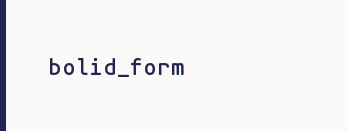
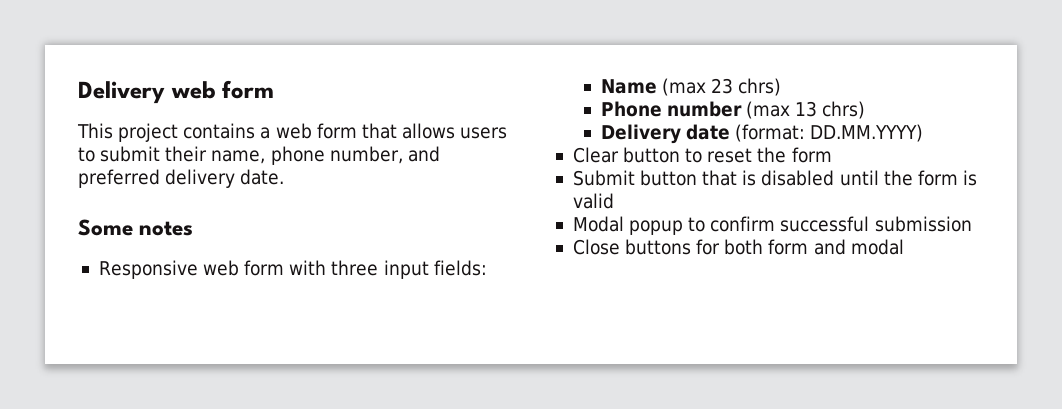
[48,58,185,77] bolid_form -> [78,80,275,104] [77,123,508,142] [78,146,440,165] [78,169,285,188] [78,219,194,236] [98,260,487,279] [600,78,782,96] [600,101,866,119] [600,124,924,144] [572,147,832,163] [572,170,977,186] [572,193,614,209] [572,216,972,235] [572,239,904,255] Delivery web form // This project contains a web form that allows users to submit their name, phone number, and preferred delivery date. // Some notes // Responsive web form with three input fields: // Name (max 23 chrs) // Phone number (max 13 chrs) // Delivery date (format: DD.MM.YYYY) // Clear button to reset the form // Submit button that is disabled until the form is valid // Modal popup to confirm successful submission // Close buttons for both form and modal

